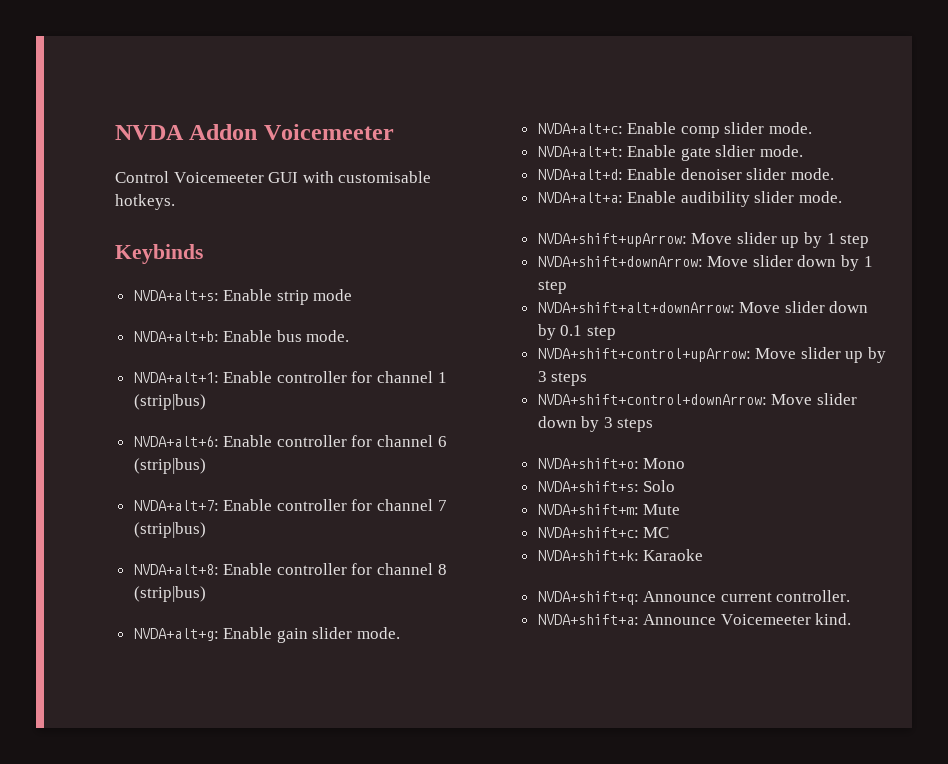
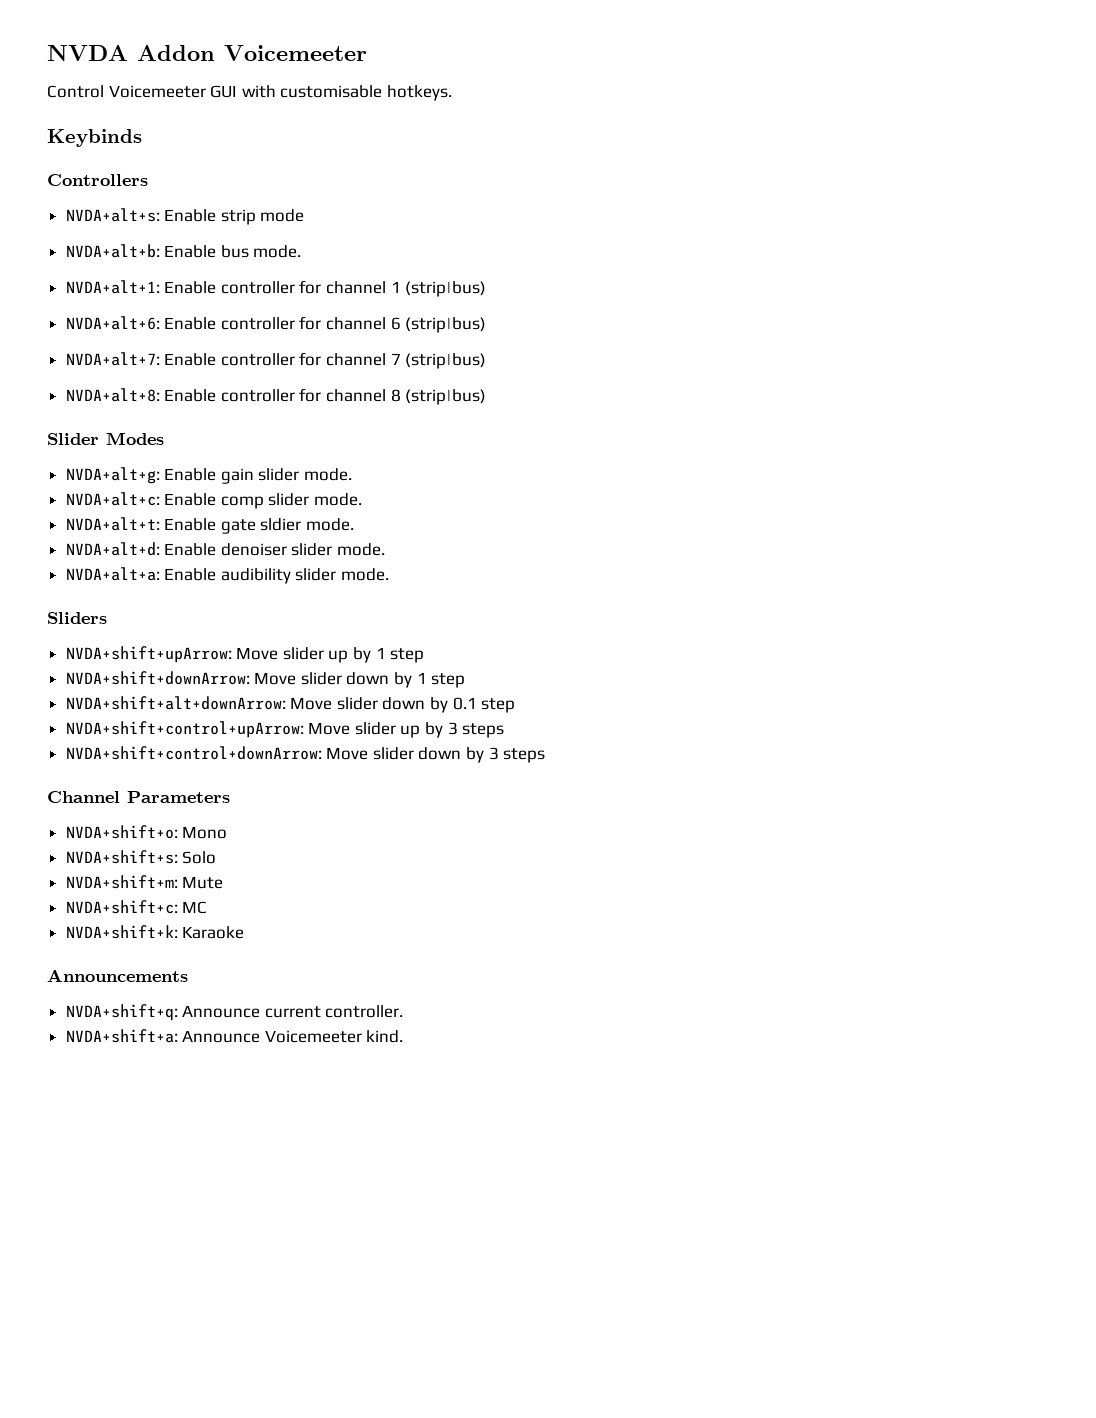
(203, 254) none -> [47,174,148,186] // Controllers
(206, 594) none -> [47,432,164,445] // Slider Modes
(843, 197) none -> [47,612,107,624] // Sliders
(654, 425) none -> [47,791,230,803] // Channel Parameters
(704, 555) none -> [47,969,188,982] // Announcements

